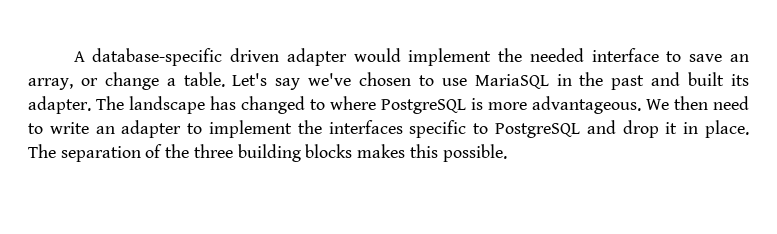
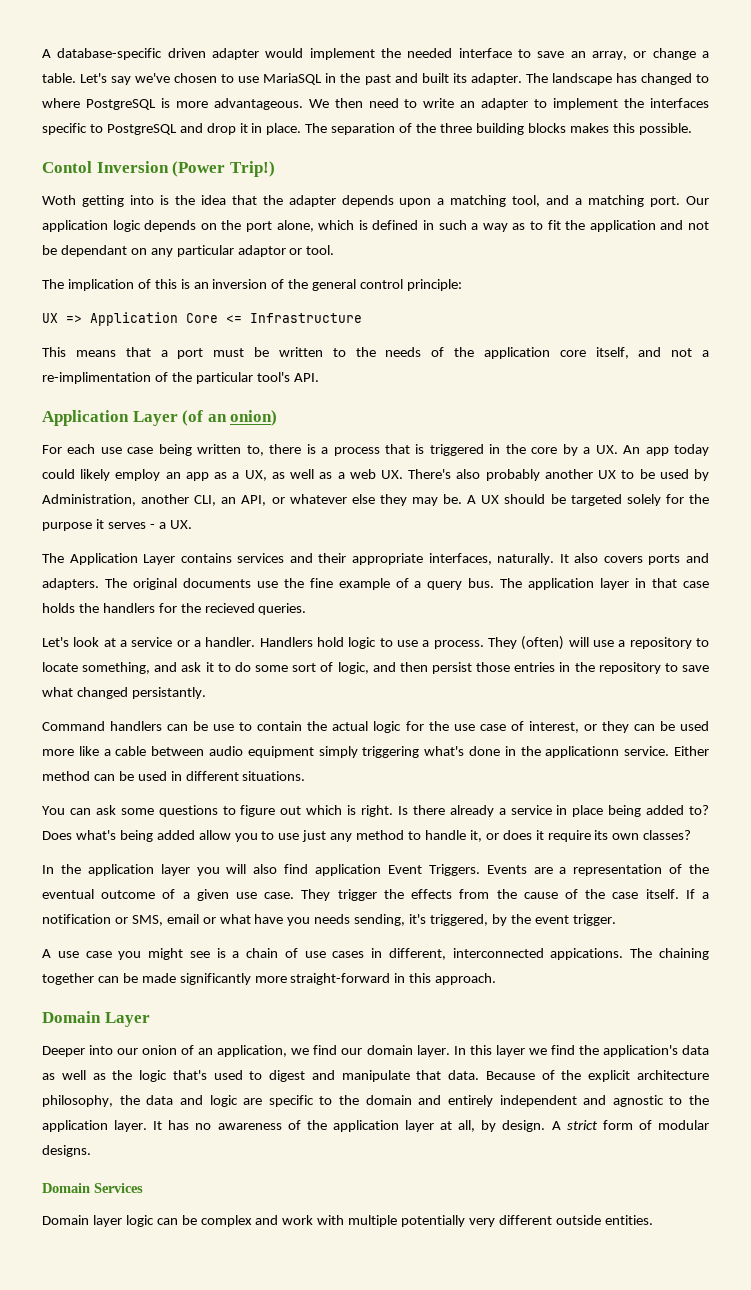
(507, 153) none -> [42,161,275,177] [42,195,710,207] [42,220,710,232] [42,245,335,257] [42,279,463,291] [42,312,362,326] [42,347,710,359] [42,372,319,384] [42,410,278,426] [42,444,710,456] [42,469,710,481] [42,494,709,506] [42,519,192,531] [42,553,709,565] [42,578,710,590] [42,603,307,615] [42,636,710,650] [42,662,709,674] [42,687,206,699] [42,721,709,733] [42,746,709,758] [42,771,306,781] [42,805,709,817] [42,830,692,842] [42,864,709,876] [42,889,710,901] [42,914,616,926] [42,948,709,960] [42,973,497,985] [42,1011,150,1027] [42,1045,709,1057] [42,1070,709,1082] [42,1095,709,1107] [42,1120,709,1132] [42,1145,91,1157] [42,1183,143,1193] [42,1215,653,1227] // Contol Inversion (Power Trip!) // Woth getting into is the idea that the adapter depends upon a matching tool, and a matching port. Our application logic depends on the port alone, which is defined in such a way as to fit the application and not be dependant on any particular adaptor or tool. // The implication of this is an inversion of the general control principle: // UX => Application Core <= Infrastructure // This means that a port must be written to the needs of the application core itself, and not a re-implimentation of the particular tool's API. // Application Layer (of an onion) // For each use case being written to, there is a process that is triggered in the core by a UX. An app today could likely employ an app as a UX, as well as a web UX. There's also probably another UX to be used by Administration, another CLI, an API, or whatever else they may be. A UX should be targeted solely for the purpose it serves - a UX. // The Application Layer contains services and their appropriate interfaces, naturally. It also covers ports and adapters. The original documents use the fine example of a query bus. The application layer in that case holds the handlers for the recieved queries. // Let's look at a service or a handler. Handlers hold logic to use a process. They (often) will use a repository to locate something, and ask it to do some sort of logic, and then persist those entries in the repository to save what changed persistantly. // Command handlers can be use to contain the actual logic for the use case of interest, or they can be used more like a cable between audio equipment simply triggering what's done in the applicationn service. Either method can be used in different situations. // You can ask some questions to figure out which is right. Is there already a service in place being added to? Does what's being added allow you to use just any method to handle it, or does it require its own classes? // In the application layer you will also find application Event Triggers. Events are a representation of the eventual outcome of a given use case. They trigger the effects from the cause of the case itself. If a notification or SMS, email or what have you needs sending, it's triggered, by the event trigger. // A use case you might see is a chain of use cases in different, interconnected appications. The chaining together can be made significantly more straight-forward in this approach. // Domain Layer // Deeper into our onion of an application, we find our domain layer. In this layer we find the application's data as well as the logic that's used to digest and manipulate that data. Because of the explicit architecture philosophy, the data and logic are specific to the domain and entirely independent and agnostic to the application layer. It has no awareness of the application layer at all, by design. A strict form of modular designs. // Domain Services // Domain layer logic can be complex and work with multiple potentially very different outside entities.

